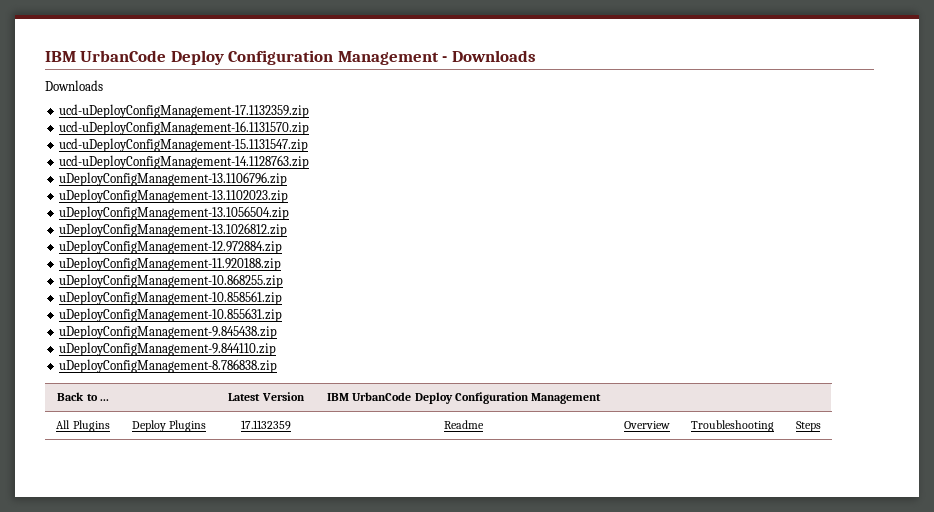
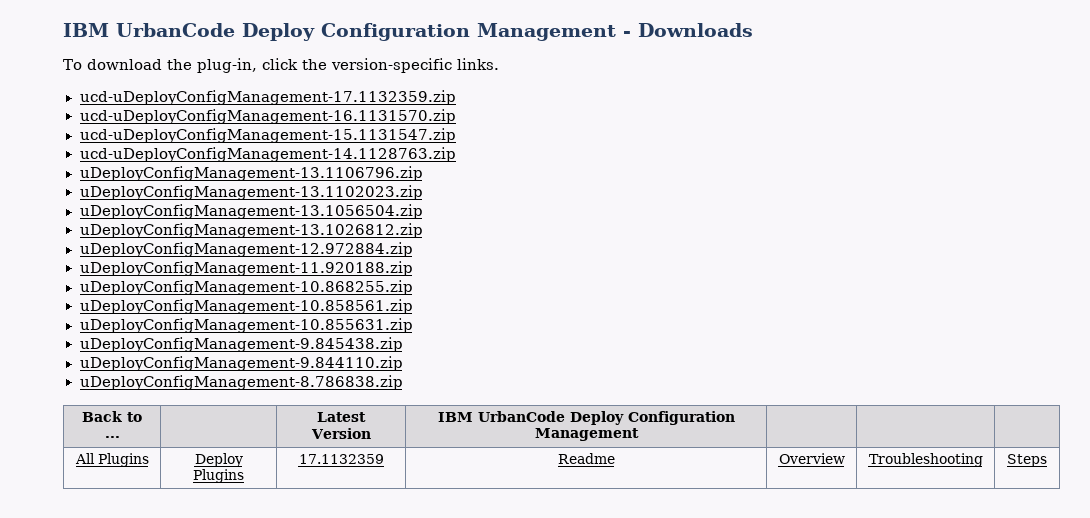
[45,80,103,91] Downloads -> [63,58,499,73] To download the plug-in, click the version-specific links.

